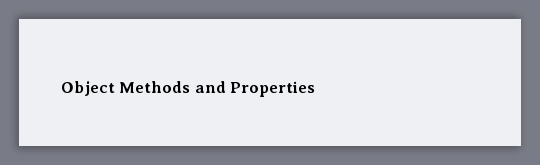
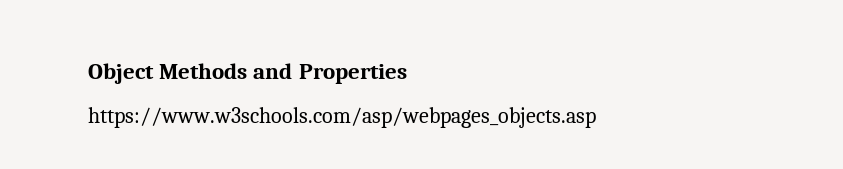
(316, 89) none -> [88,107,596,128] // https://www.w3schools.com/asp/webpages_objects.asp

